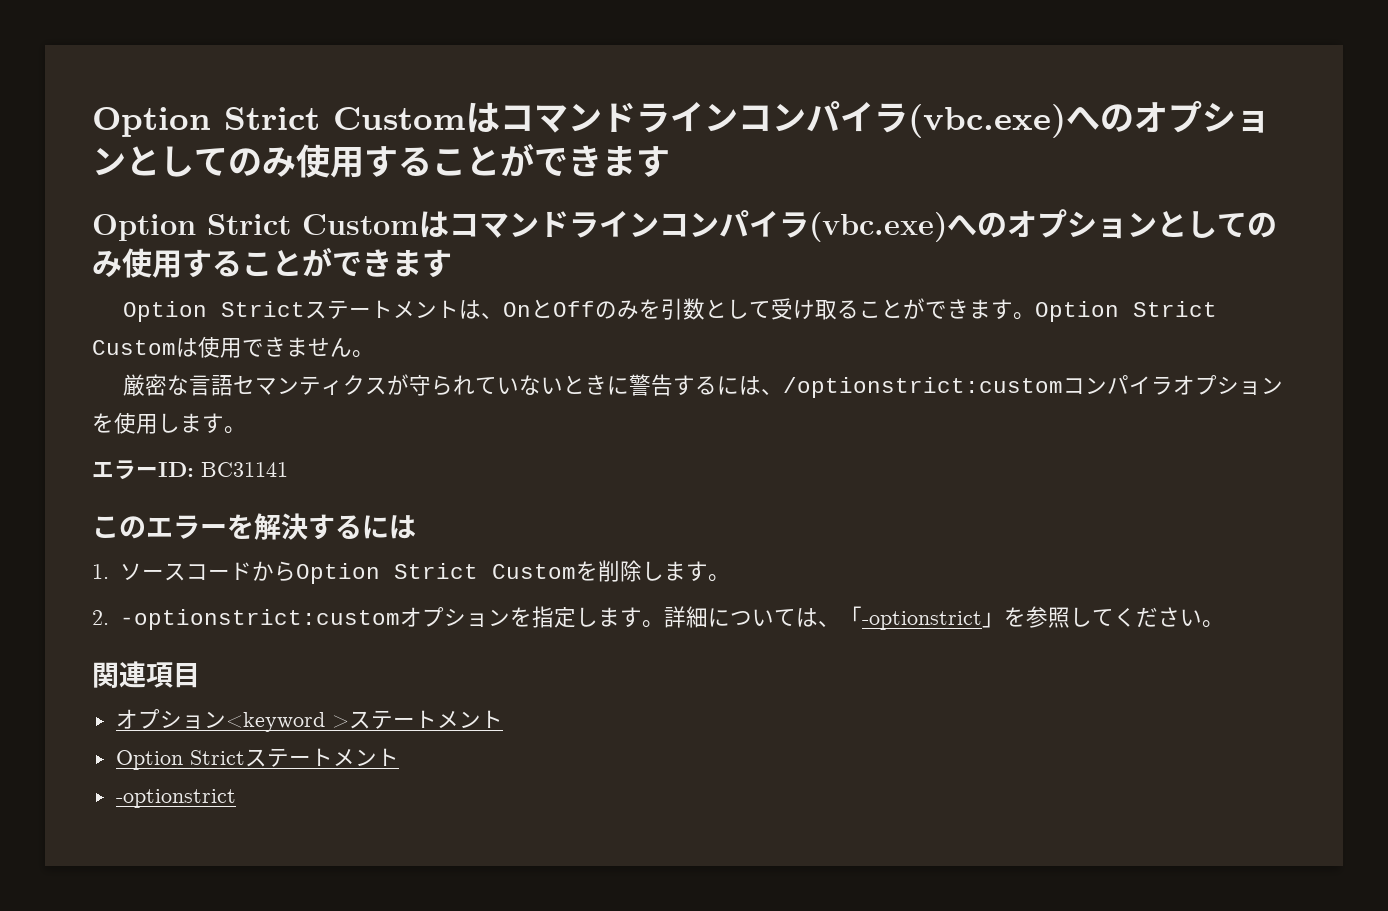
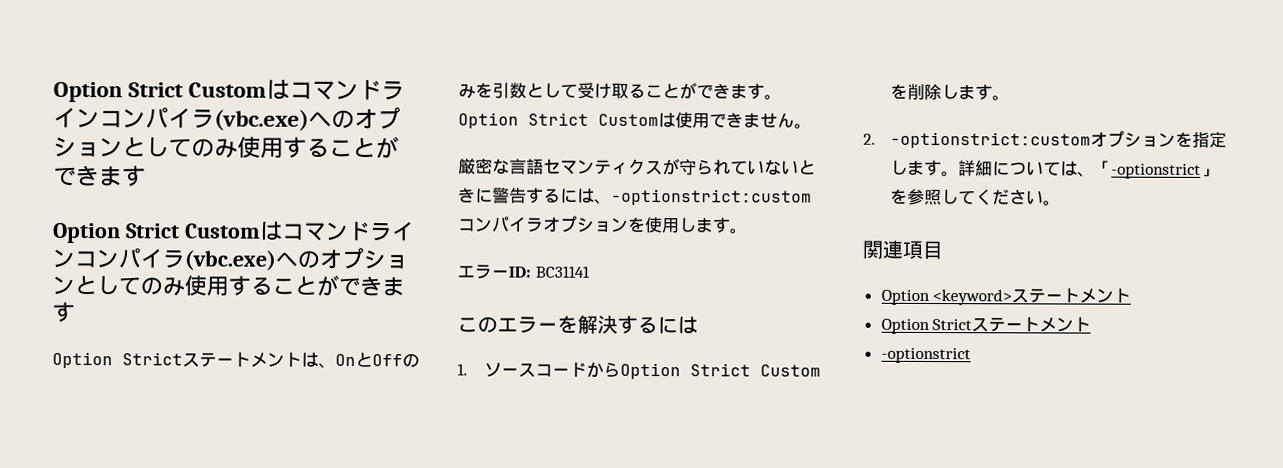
[783,377,1064,398] /optionstrict:custom -> [611,188,812,206] -optionstrict:custom
[115,709,349,732] オプション<keyword > -> [880,289,1013,306] Option <keyword>

